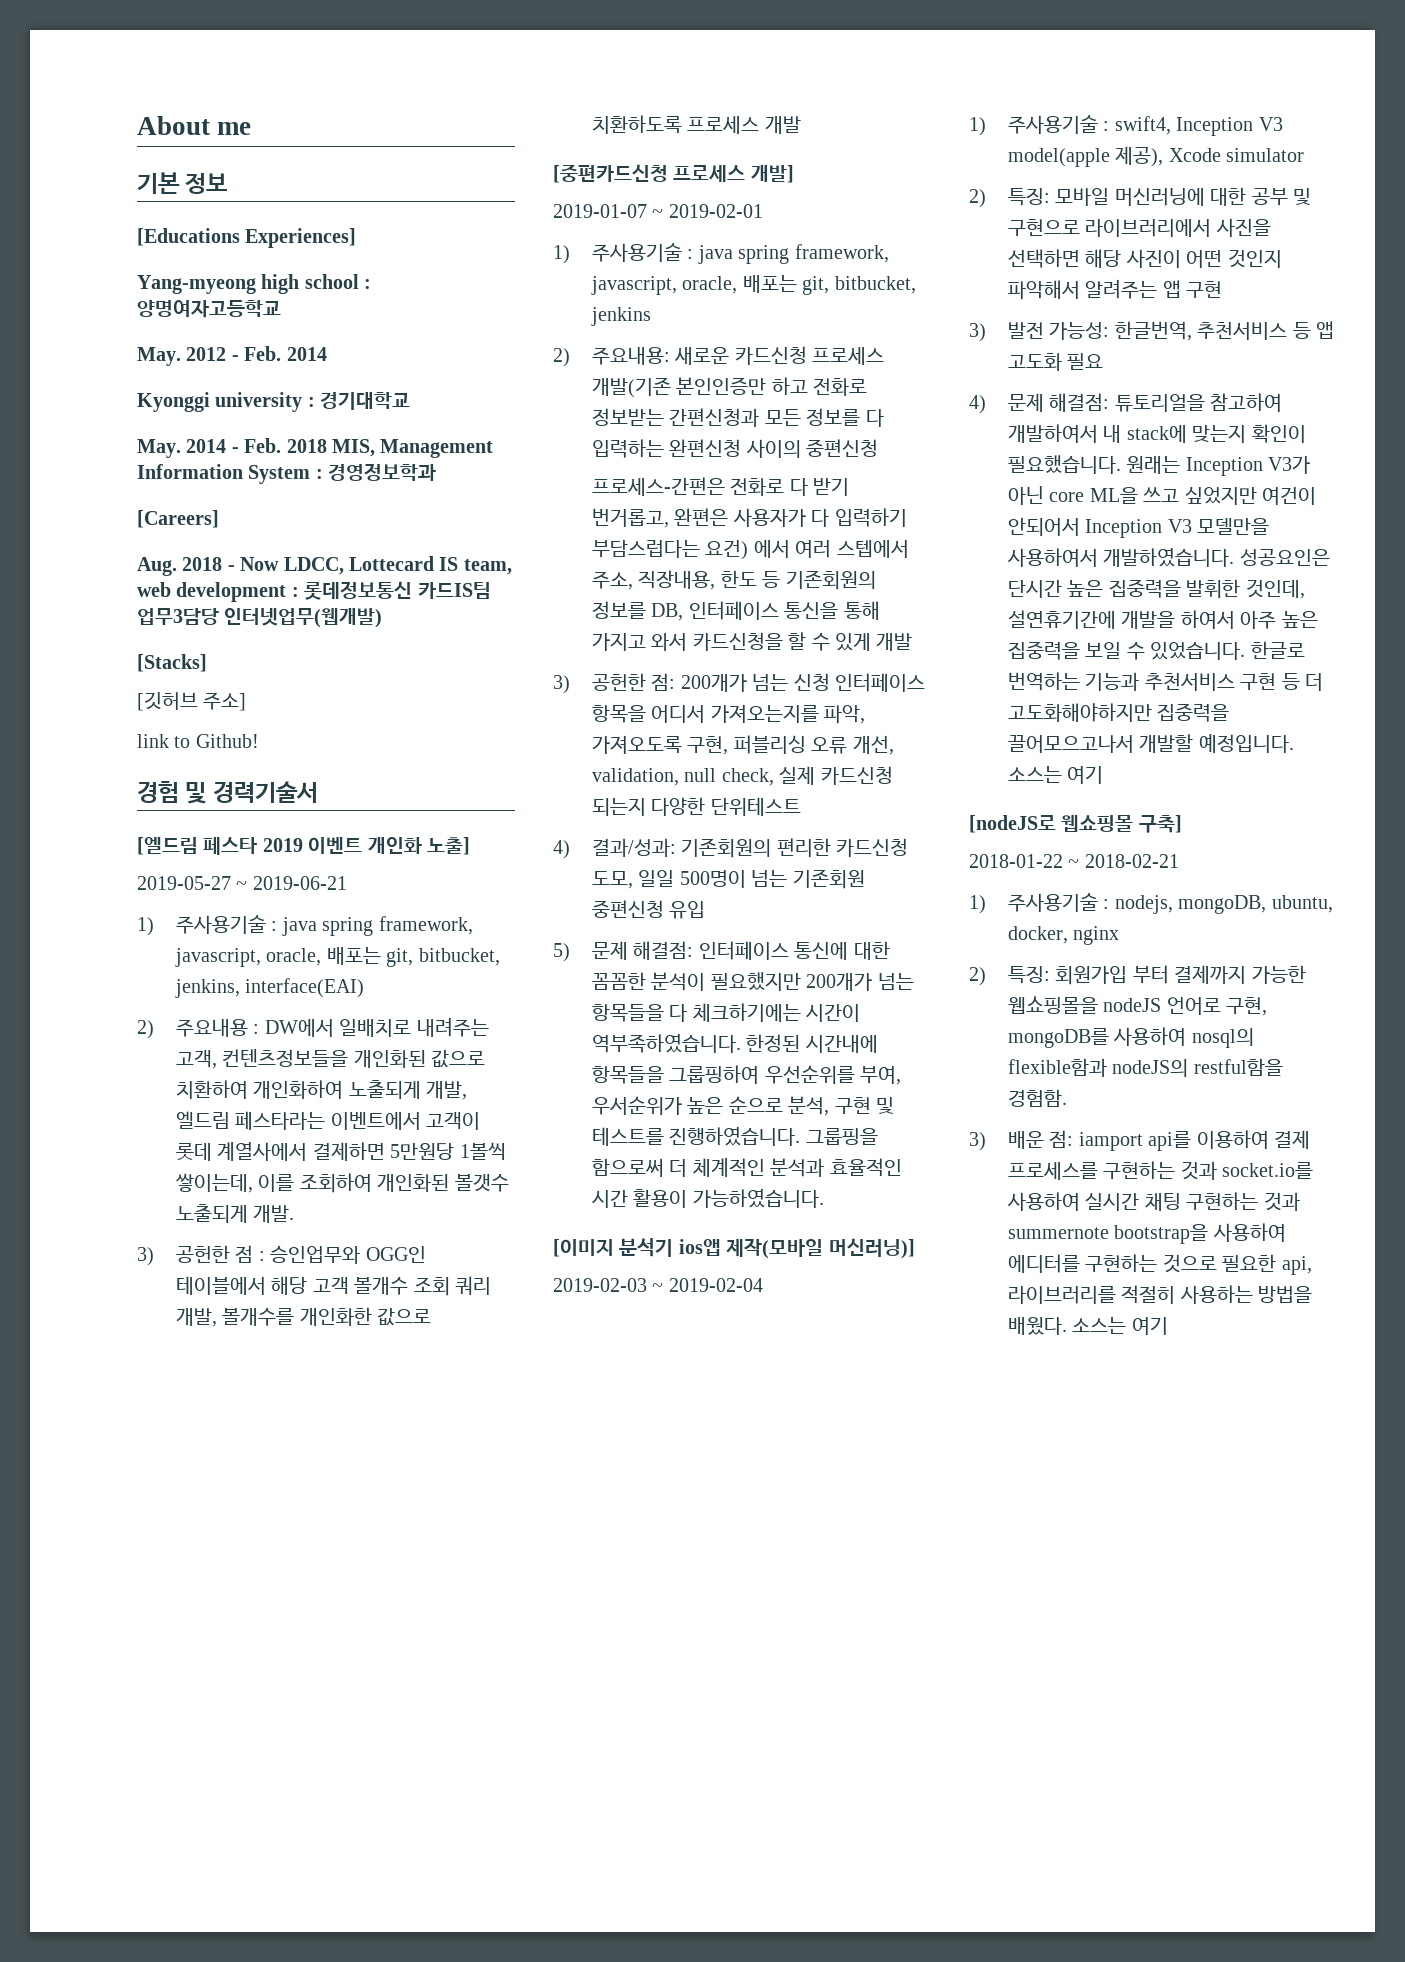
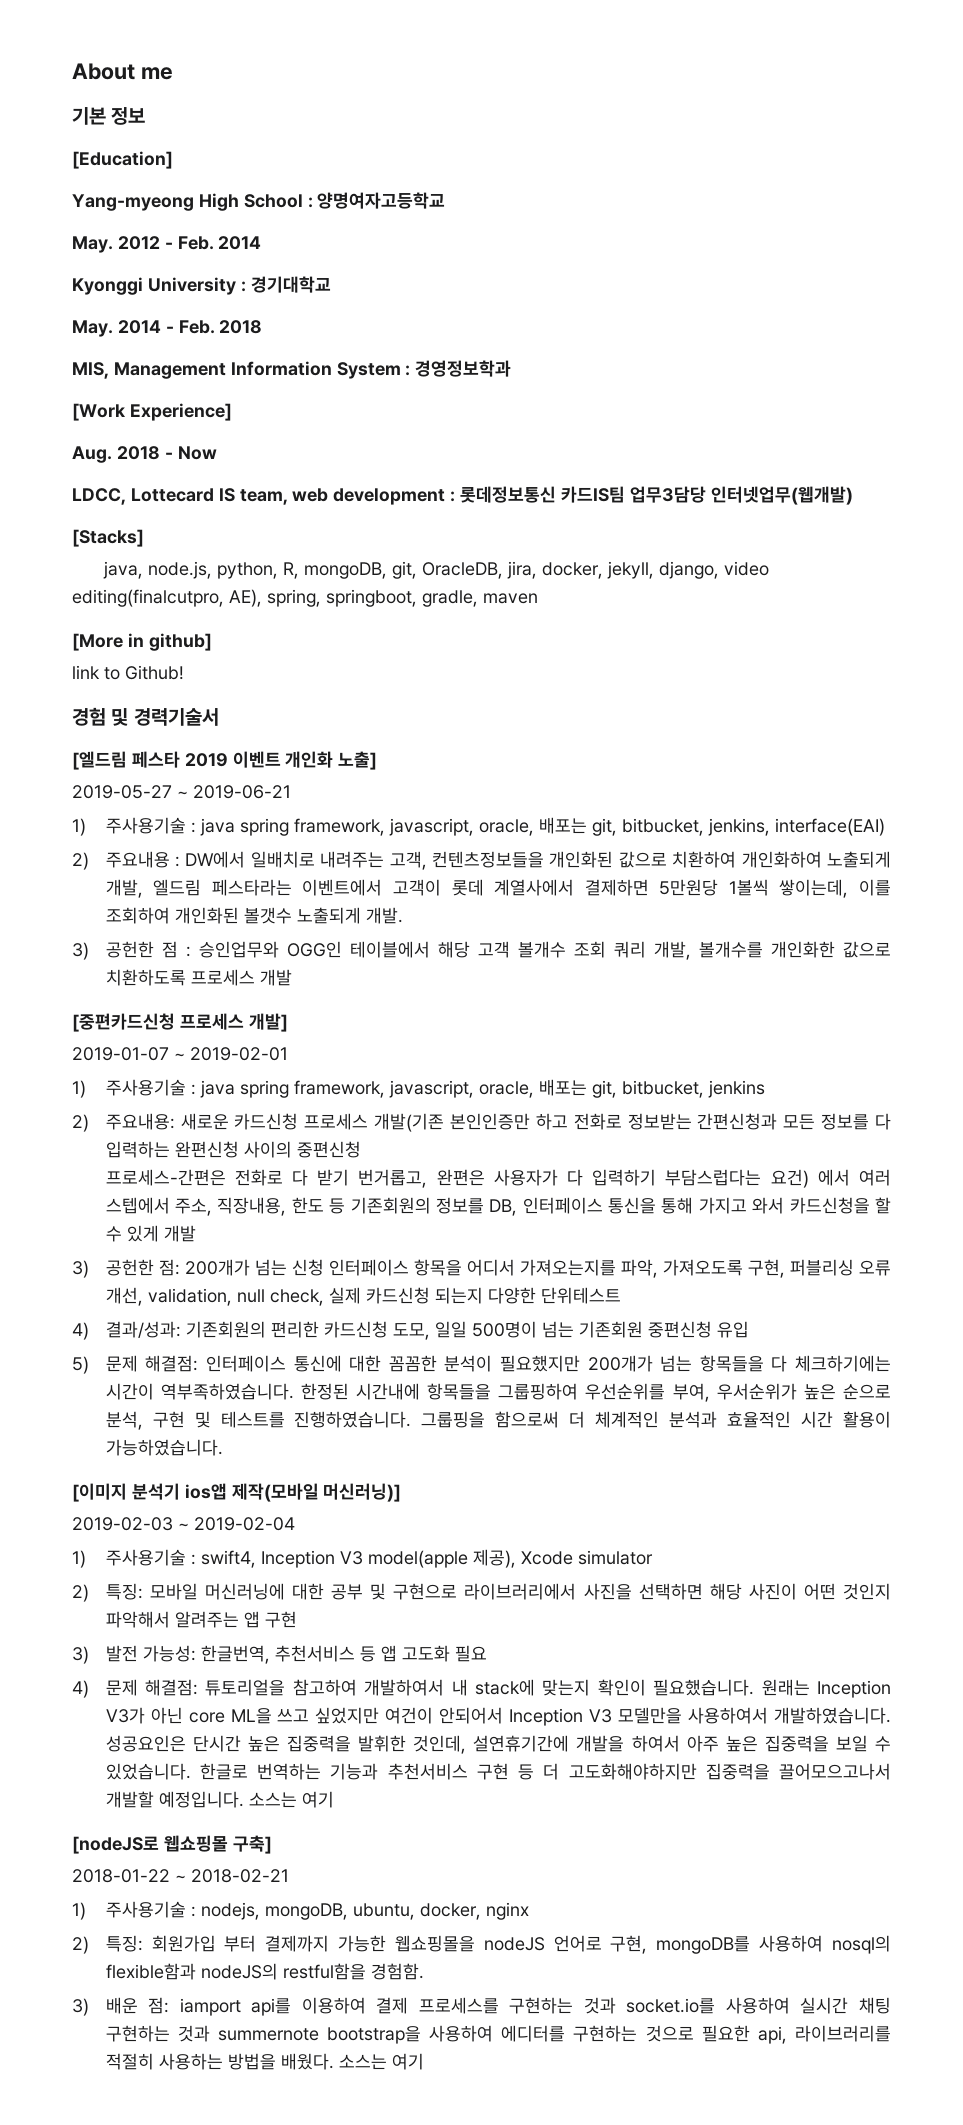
[137,228,357,248] [Educations Experiences] -> [72,151,173,169] [Education]
[261,274,359,294] high school -> [198,193,303,211] High School
[215,392,303,412] university -> [147,277,236,295] University
(327, 446) none -> (263, 327) //
[137,510,219,528] [Careers] -> [72,403,232,421] [Work Experience]
(280, 564) none -> (217, 453) //
[137,692,247,711] [깃허브 주소] -> [102,561,769,579] [72,589,538,607] [72,633,212,651] java, node.js, python, R, mongoDB, git, OracleDB, jira, docker, jekyll, django, video editing(finalcutpro, AE), spring, springboot, gradle, maven // [More in github]

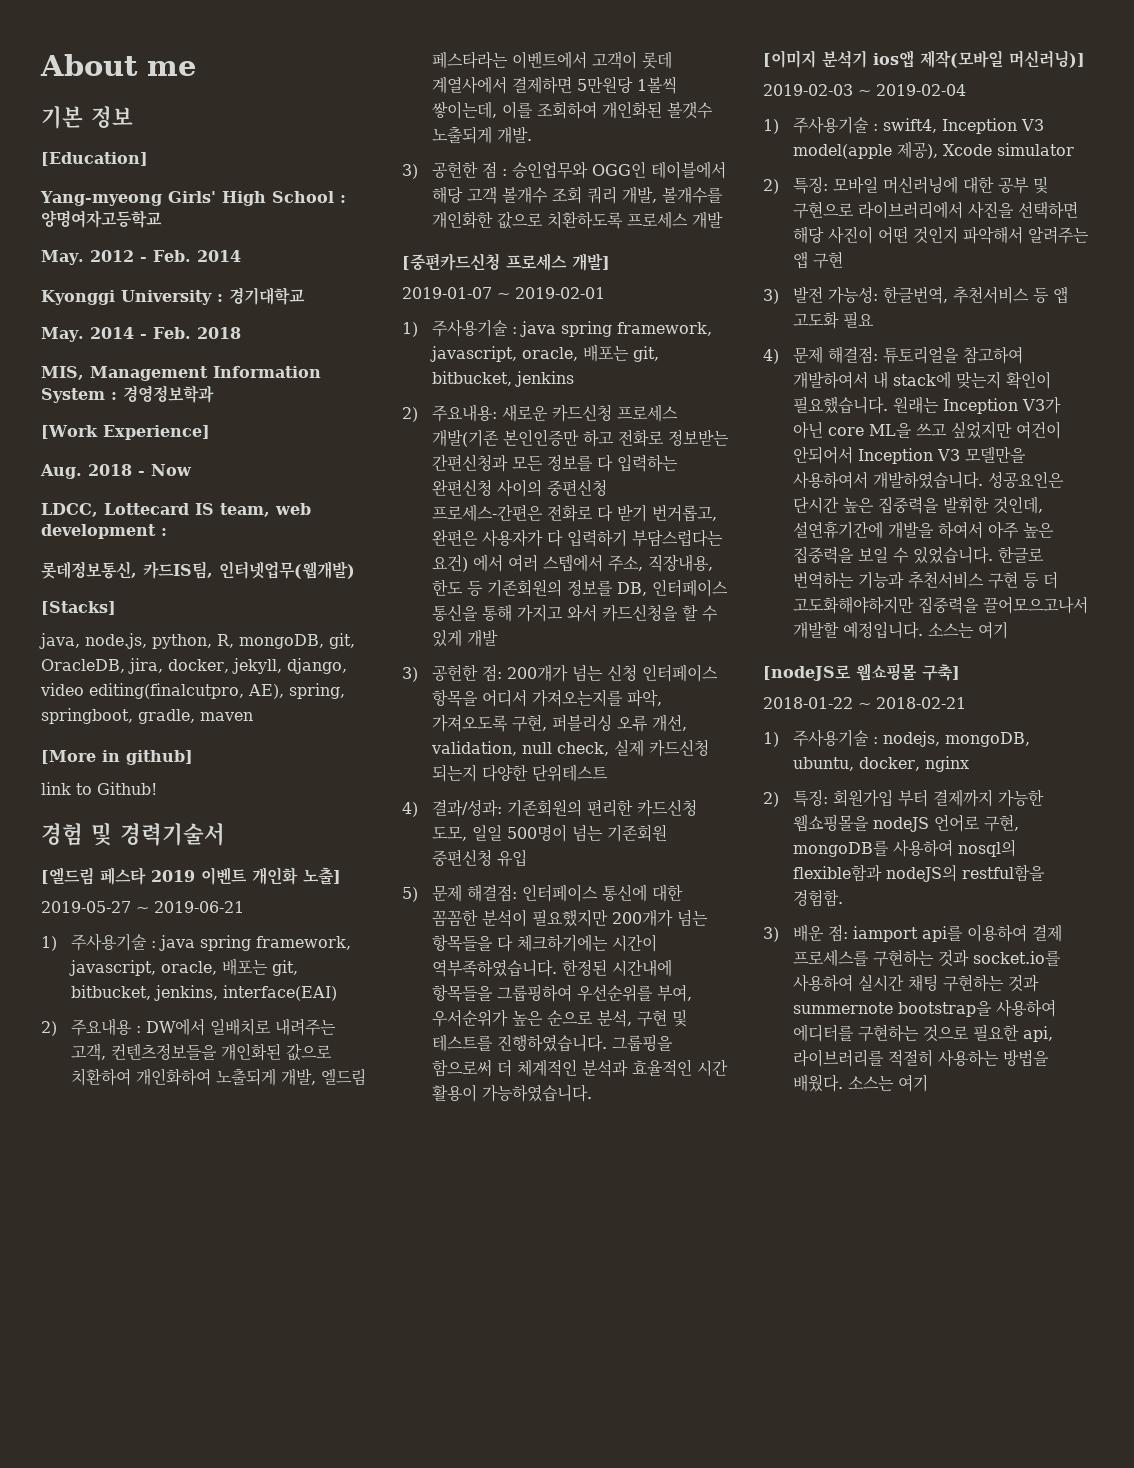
(194, 202) none -> [167,191,216,203] Girls'
[460,486,706,503] 롯데정보통신 카드IS팀 업무3담당 -> [41,561,213,579] // 롯데정보통신, 카드IS팀,

